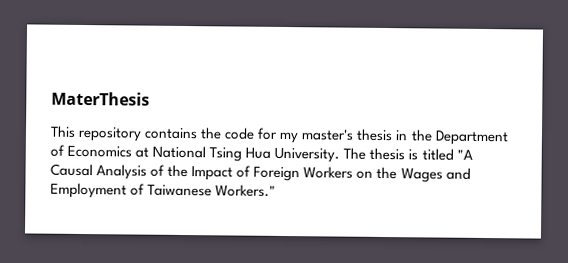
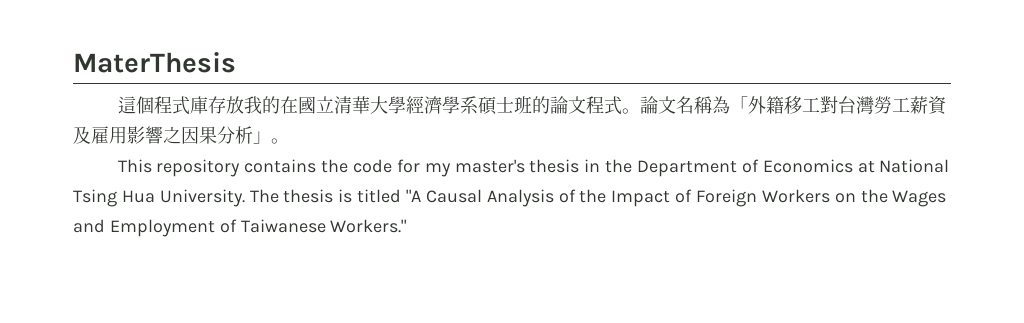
(150, 98) none -> [117,96,947,115] [73,126,289,144] // 這個程式庫存放我的在國立清華大學經濟學系碩士班的論文程式。論文名稱為「外籍移工對台灣勞工薪資及雇用影響之因果分析」。

